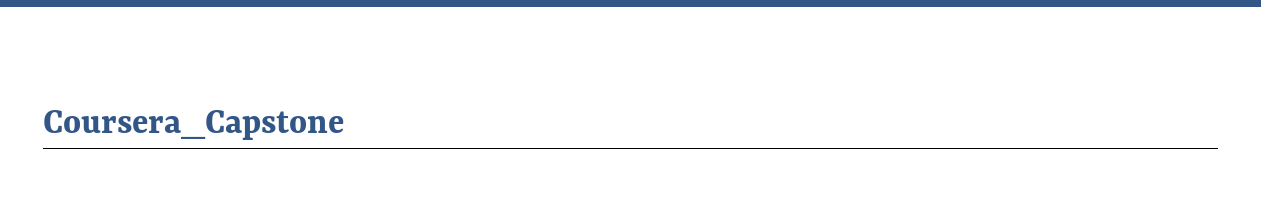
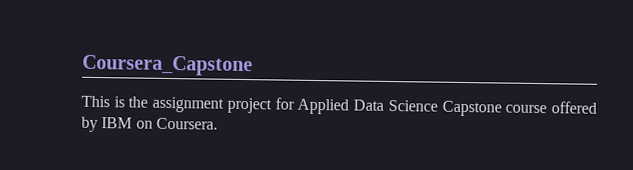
(344, 125) none -> [81,95,598,117] [81,116,218,133] // This is the assignment project for Applied Data Science Capstone course offered by IBM on Coursera.

